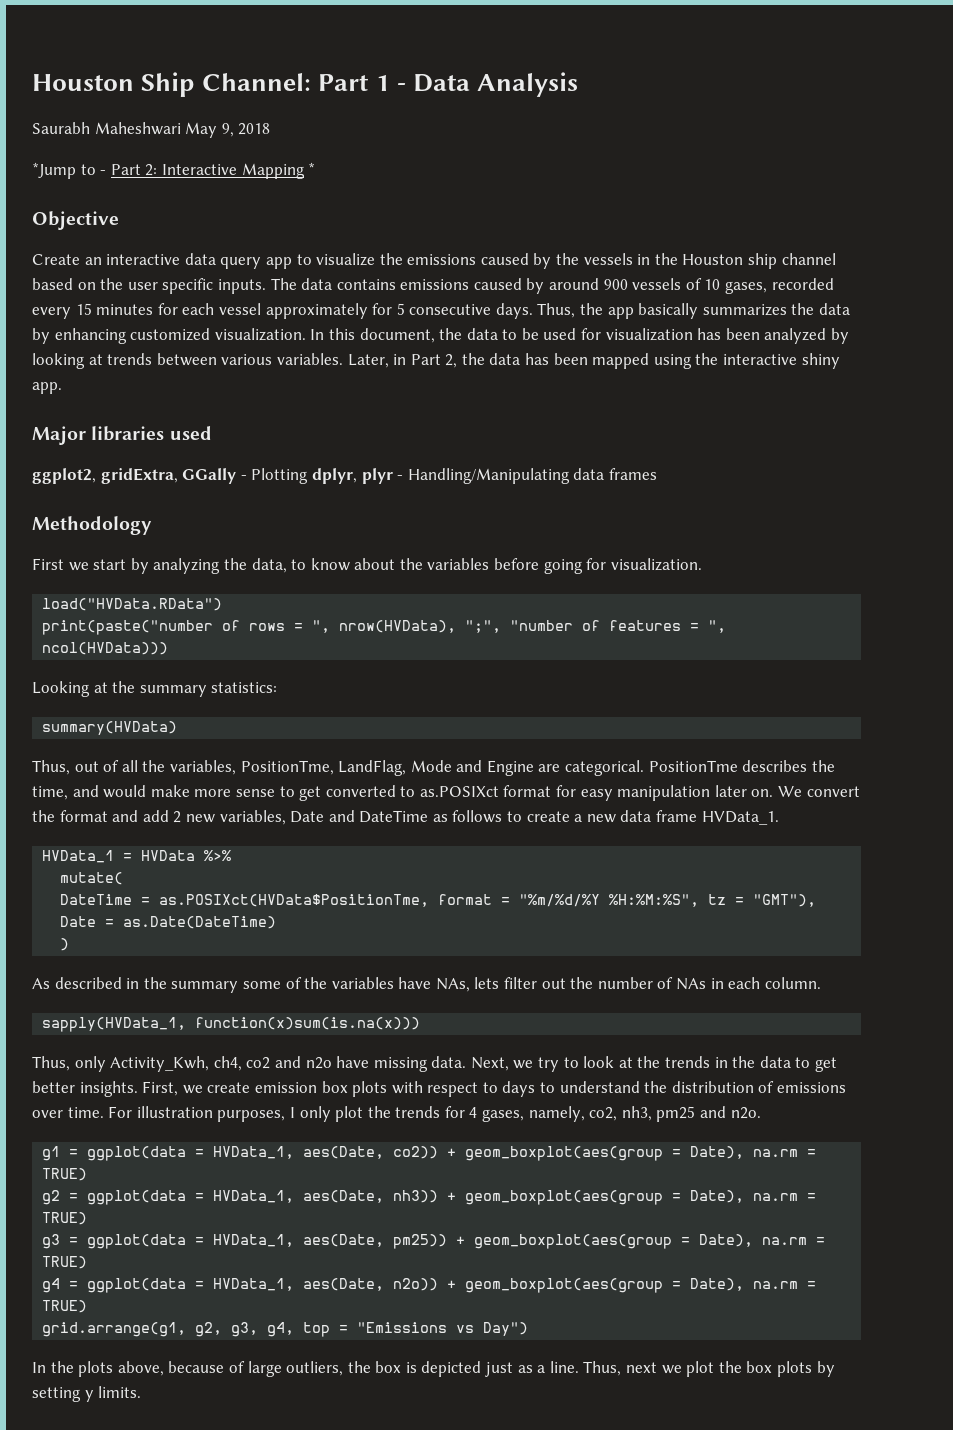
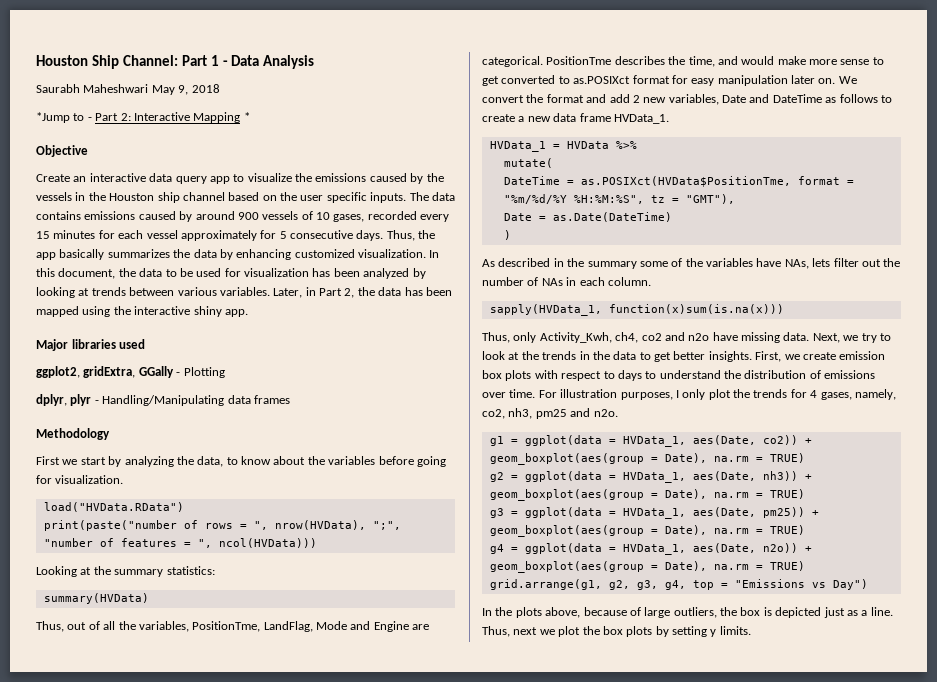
(309, 476) none -> (225, 372) //

